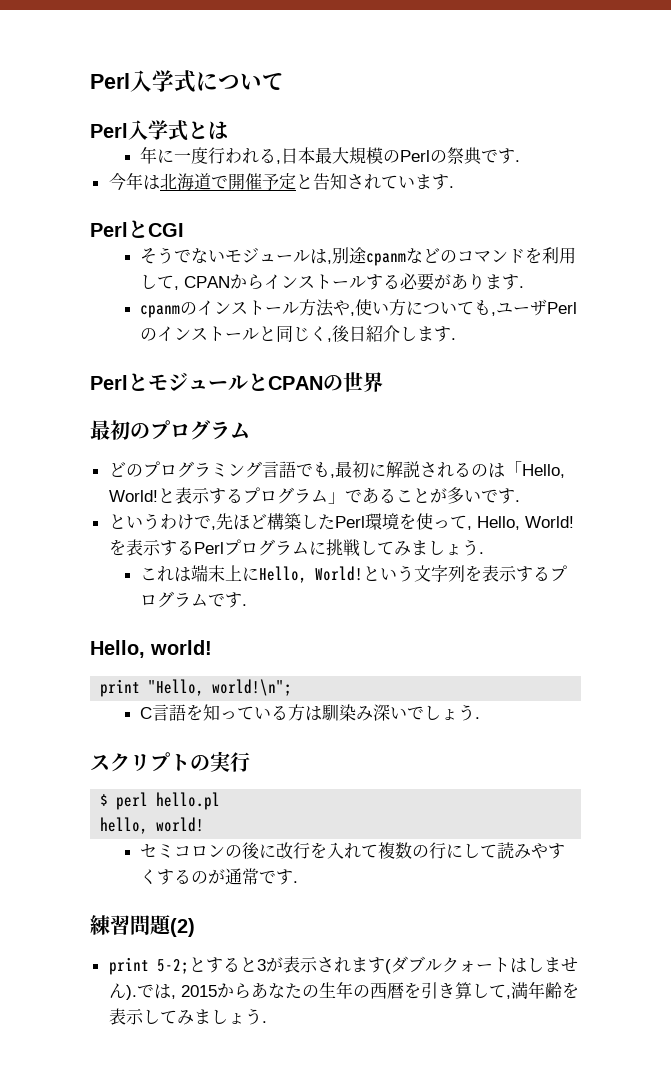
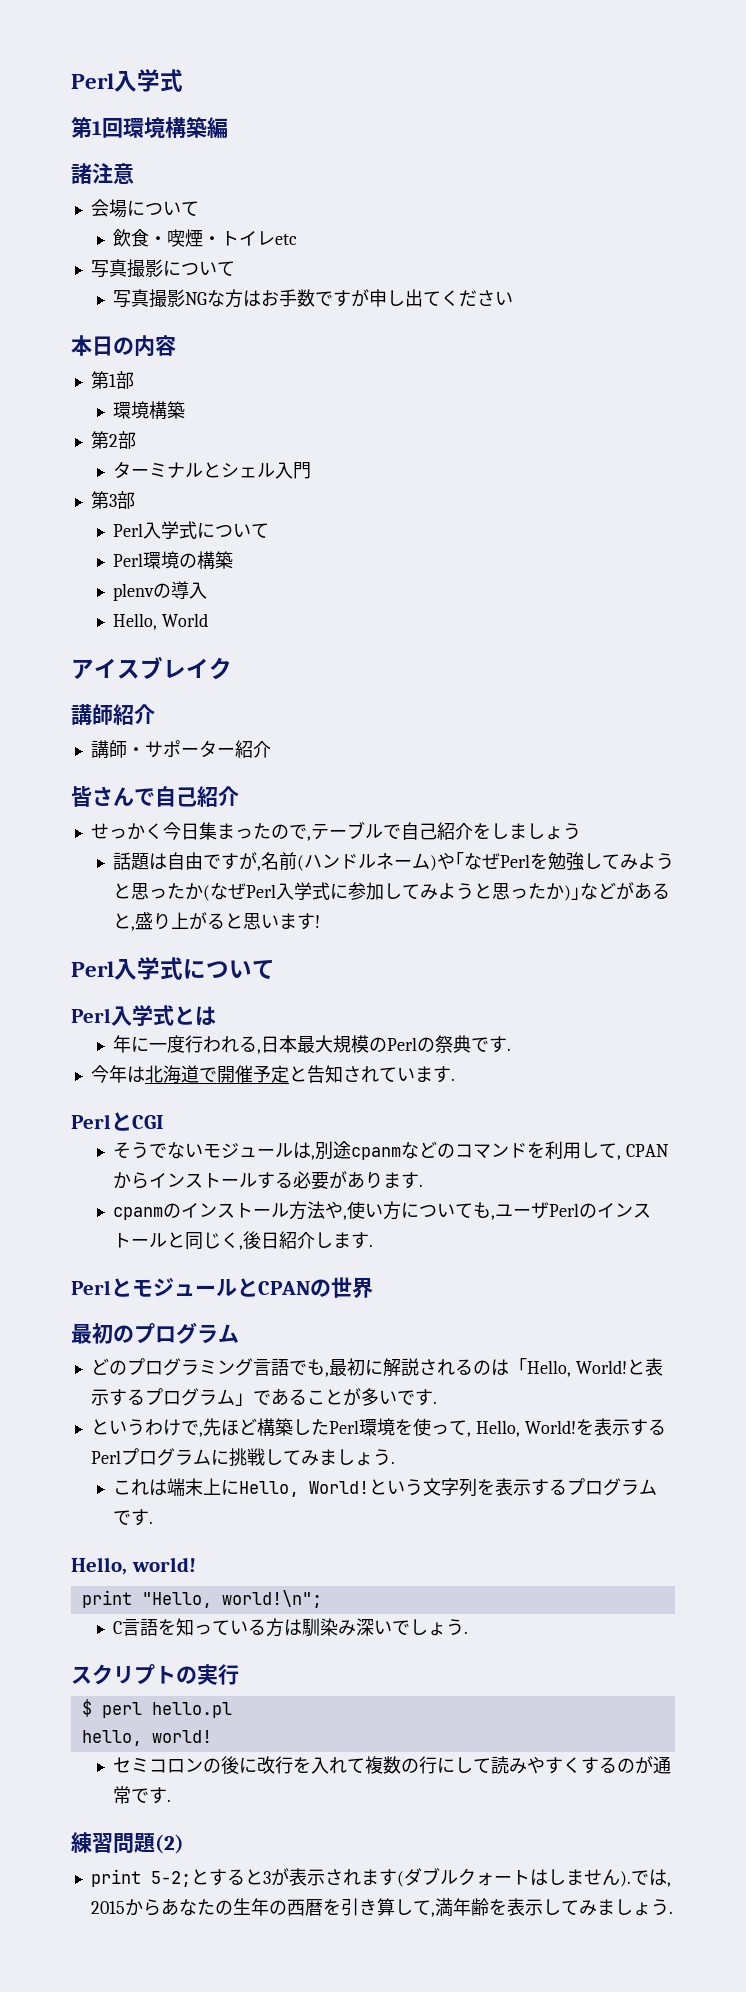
[90,70,196,93] Perl入学式 -> [71,69,183,92] [71,117,228,138] [71,163,134,184] [90,199,199,218] [113,229,298,247] [90,259,235,278] [113,289,514,308] [71,335,176,357] [90,371,134,389] [113,401,186,419] [90,431,136,449] [113,461,312,479] [90,491,135,509] [113,521,270,539] [113,551,234,569] [113,581,208,601] [113,613,209,630] [71,656,232,680] [71,704,155,725] [90,740,271,758] [71,786,239,807] [90,821,581,841] [113,852,675,871] [113,882,671,901] [113,912,321,931] [71,957,183,980] Perl入学式 // 第1回環境構築編 // 諸注意 // 会場について // 飲食・喫煙・トイレetc // 写真撮影について // 写真撮影NGな方はお手数ですが申し出てください // 本日の内容 // 第1部 // 環境構築 // 第2部 // ターミナルとシェル入門 // 第3部 // Perl入学式について // Perl環境の構築 // plenvの導入 // Hello, World // アイスブレイク // 講師紹介 // 講師・サポーター紹介 // 皆さんで自己紹介 // せっかく今日集まったので,テーブルで自己紹介をしましょう // 話題は自由ですが,名前(ハンドルネーム)や｢なぜPerlを勉強してみようと思ったか(なぜPerl入学式に参加してみようと思ったか)｣などがあると,盛り上がると思います! // Perl入学式

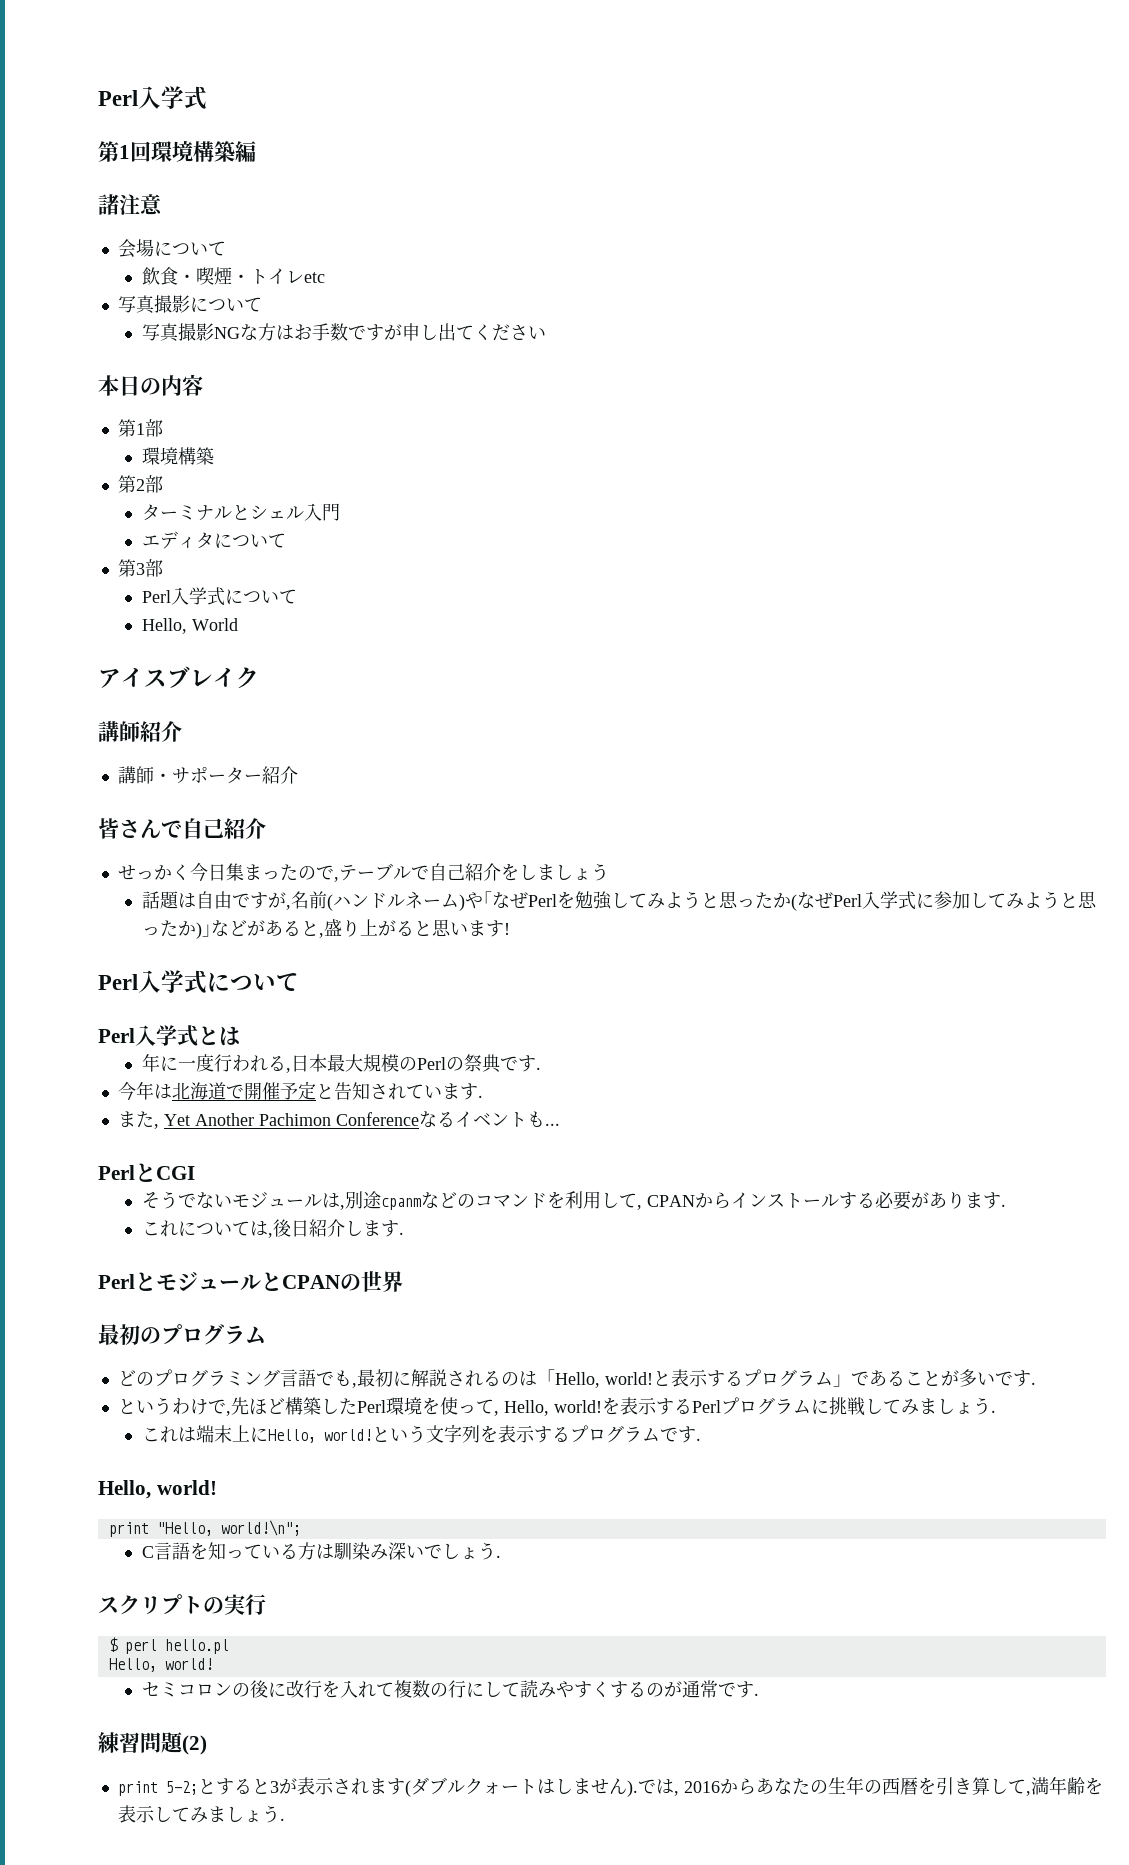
(312, 470) none -> [141,531,286,549] // エディタについて
[113,551,234,569] [113,581,208,601] // Perl環境の構築 // plenvの導入 -> (297, 596) none
(455, 1079) none -> [117,1111,560,1129] // また, Yet Another Pachimon Conferenceなるイベントも...
[113,1201,652,1220] [113,1232,240,1250] cpanmのインストール方法や,使い方についても,ユーザPerlのインストールと同じく -> [141,1220,268,1237] これについては
[575,1360,627,1374] World! -> [604,1372,653,1385] world!
[524,1420,576,1434] World! -> [553,1400,602,1413] world!
[309,1481,370,1494] World! -> [323,1429,372,1441] world!
[81,1730,142,1746] hello, -> [108,1658,157,1672] Hello,
[90,1901,125,1914] 2015 -> [683,1781,720,1793] 2016

